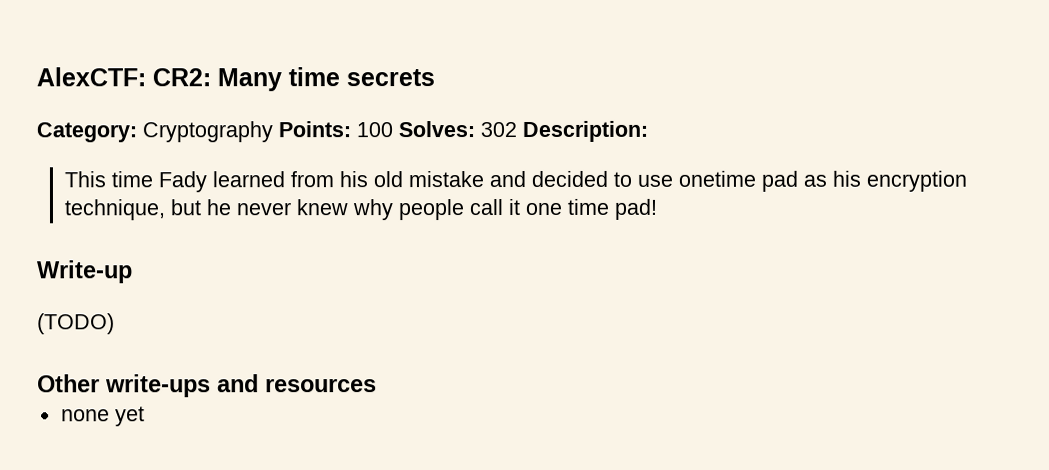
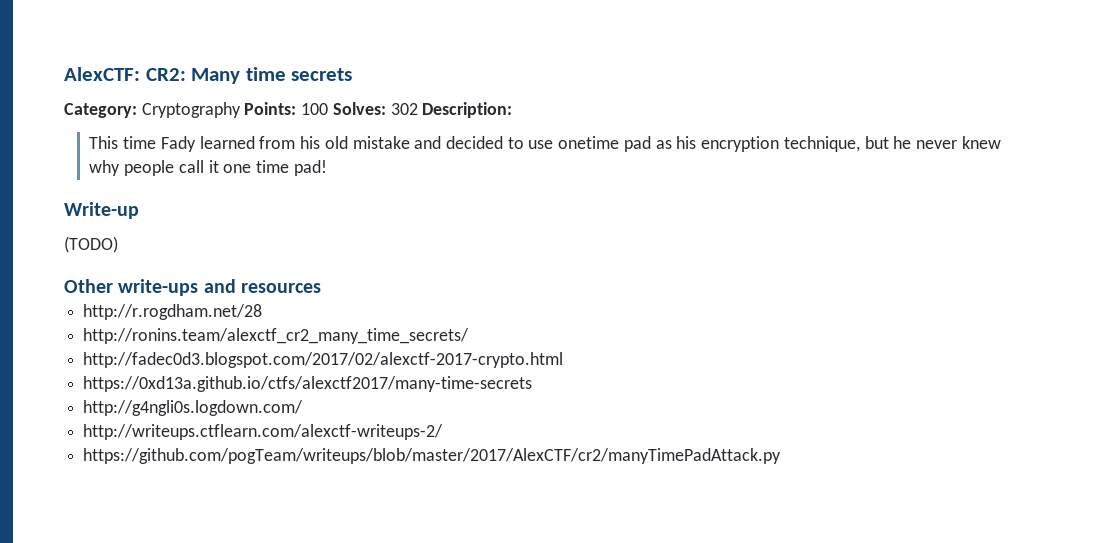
[60,406,145,427] none yet -> [83,304,263,320] [83,328,470,344] [83,352,564,368] [83,376,533,392] [83,400,304,416] [83,424,444,440] [83,448,782,464] http://r.rogdham.net/28 // http://ronins.team/alexctf_cr2_many_time_secrets/ // http://fadec0d3.blogspot.com/2017/02/alexctf-2017-crypto.html // https://0xd13a.github.io/ctfs/alexctf2017/many-time-secrets // http://g4ngli0s.logdown.com/ // http://writeups.ctflearn.com/alexctf-writeups-2/ // https://github.com/pogTeam/writeups/blob/master/2017/AlexCTF/cr2/manyTimePadAttack.py

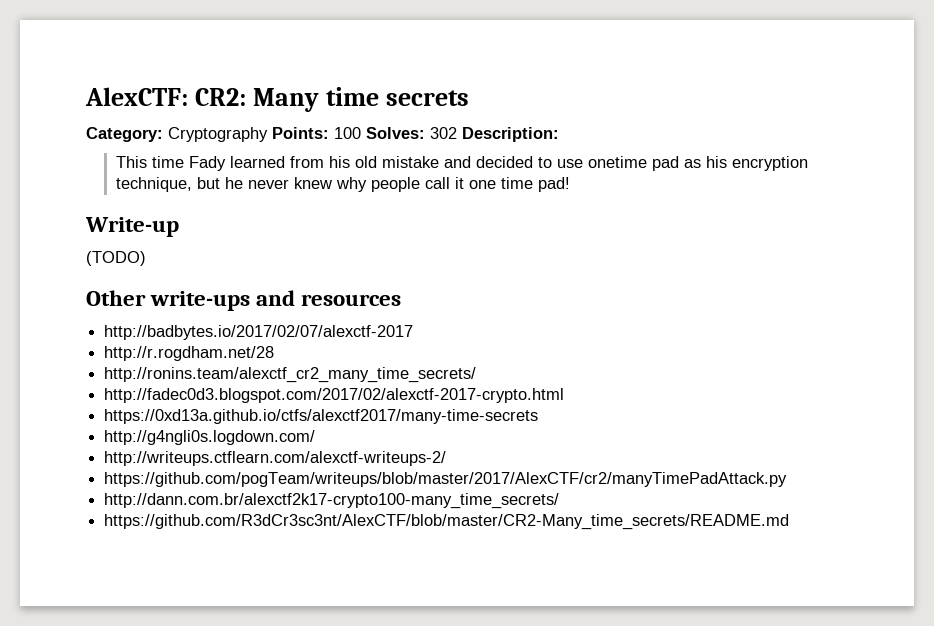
(321, 288) none -> [104,325,414,340] // http://badbytes.io/2017/02/07/alexctf-2017
(782, 456) none -> [104,493,560,509] [104,514,790,530] // http://dann.com.br/alexctf2k17-crypto100-many_time_secrets/ // https://github.com/R3dCr3sc3nt/AlexCTF/blob/master/CR2-Many_time_secrets/README.md

